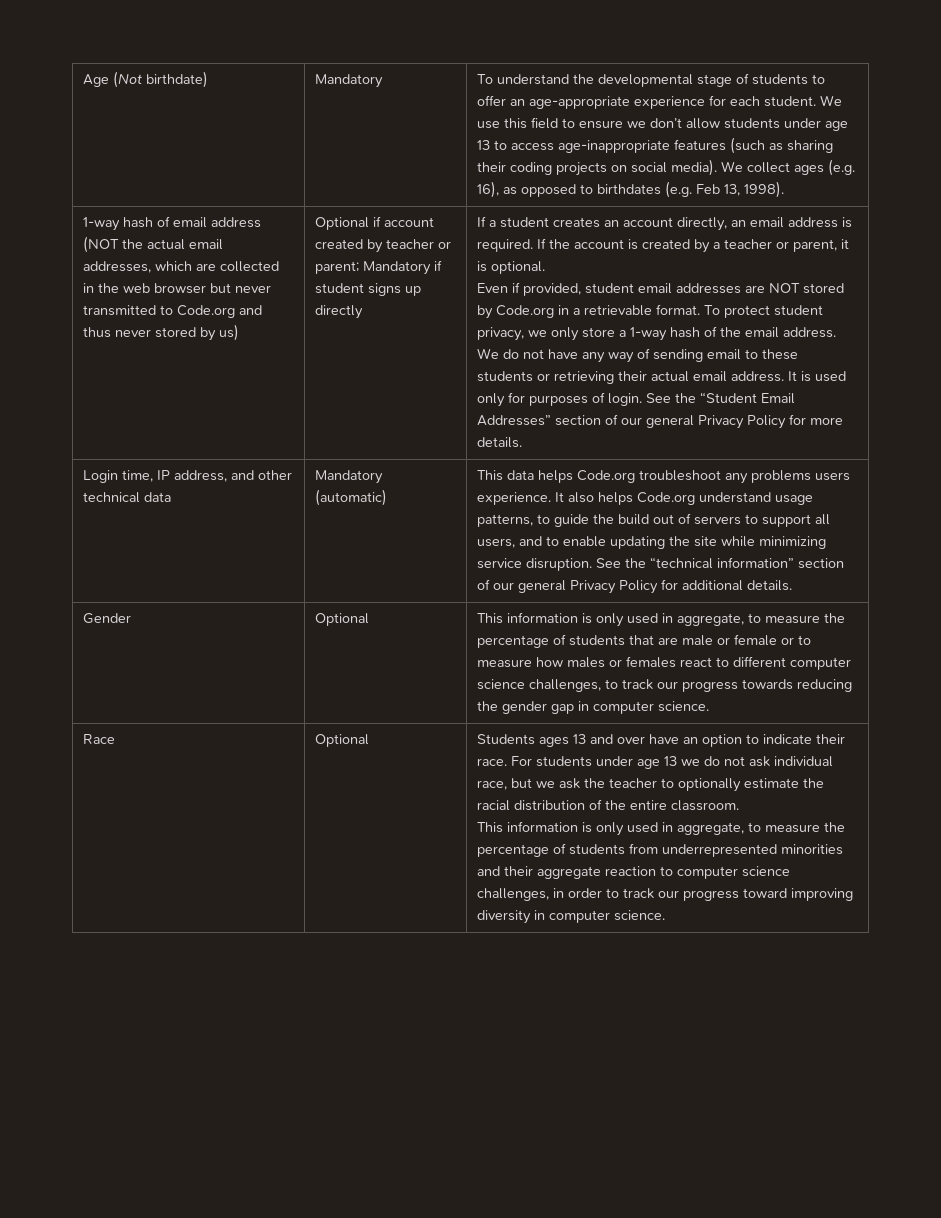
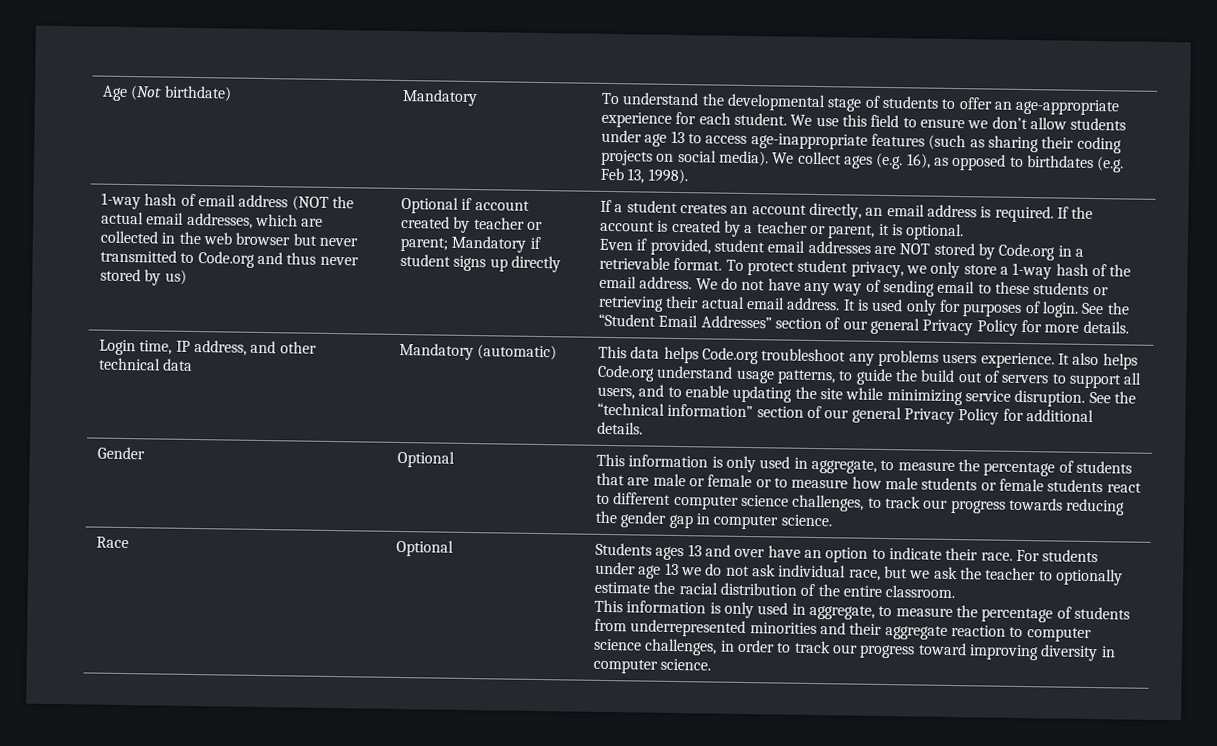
[567,656,677,668] males or females -> [885,477,1104,493] male students or female students

